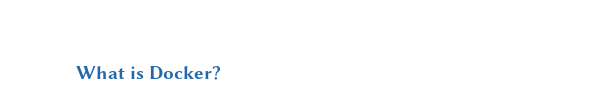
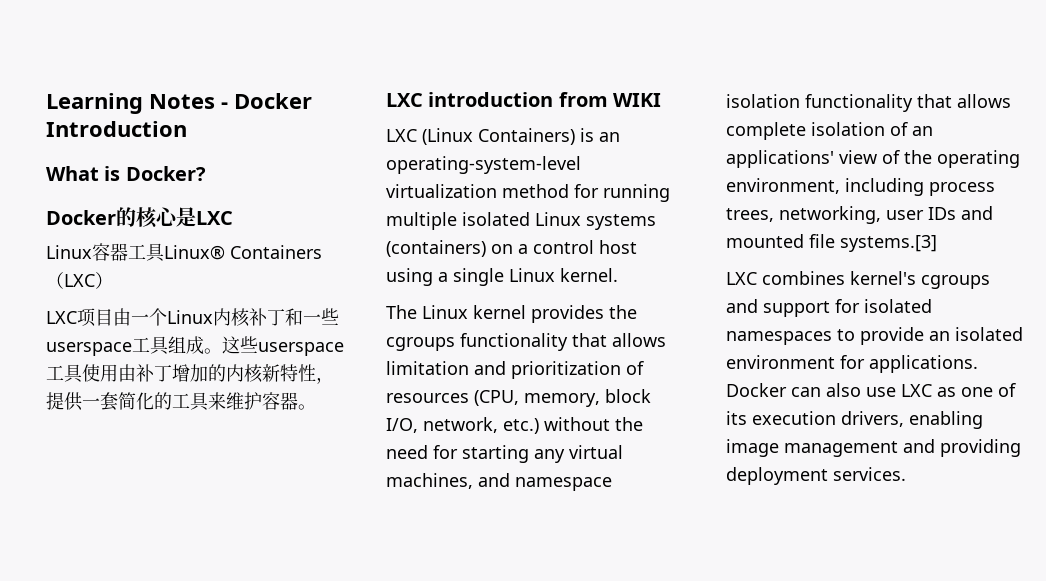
[76,66,222,80] What is Docker? -> [46,93,312,114] [46,121,187,137] [46,166,206,181] [46,207,233,228] [46,243,322,262] [46,272,113,289] [46,308,339,327] [46,336,344,356] [46,364,334,384] [46,392,316,411] [386,92,662,107] [386,128,620,145] [386,156,581,174] [386,184,670,202] [386,212,656,230] [386,240,637,257] [386,268,618,286] [386,305,637,323] [386,333,666,351] [386,361,644,379] [386,389,651,407] [386,417,643,434] [386,445,623,463] [386,473,612,491] [726,94,1011,112] [726,122,933,140] [726,150,1020,168] [726,178,995,196] [726,206,993,224] [726,234,937,252] [726,271,990,289] [726,299,932,317] [726,327,1023,345] [726,355,978,373] [726,383,1016,397] [726,411,983,429] [726,439,1021,457] [726,467,906,485] Learning Notes - Docker Introduction // What is Docker? // Docker的核心是LXC // Linux容器工具Linux® Containers（LXC） // LXC项目由一个Linux内核补丁和一些userspace工具组成。这些userspace工具使用由补丁增加的内核新特性，提供一套简化的工具来维护容器。 // LXC introduction from WIKI // LXC (Linux Containers) is an operating-system-level virtualization method for running multiple isolated Linux systems (containers) on a control host using a single Linux kernel. // The Linux kernel provides the cgroups functionality that allows limitation and prioritization of resources (CPU, memory, block I/O, network, etc.) without the need for starting any virtual machines, and namespace isolation functionality that allows complete isolation of an applications' view of the operating environment, including process trees, networking, user IDs and mounted file systems.[3] // LXC combines kernel's cgroups and support for isolated namespaces to provide an isolated environment for applications. Docker can also use LXC as one of its execution drivers, enabling image management and providing deployment services.

